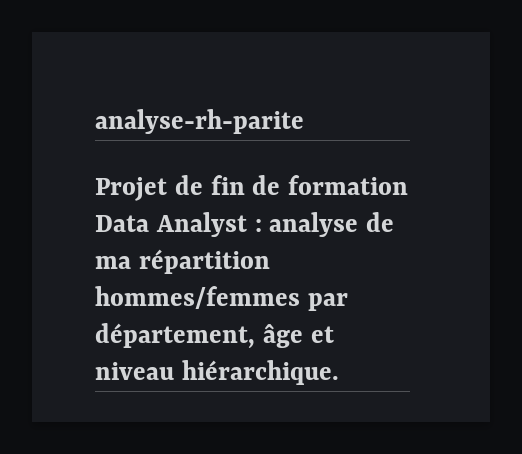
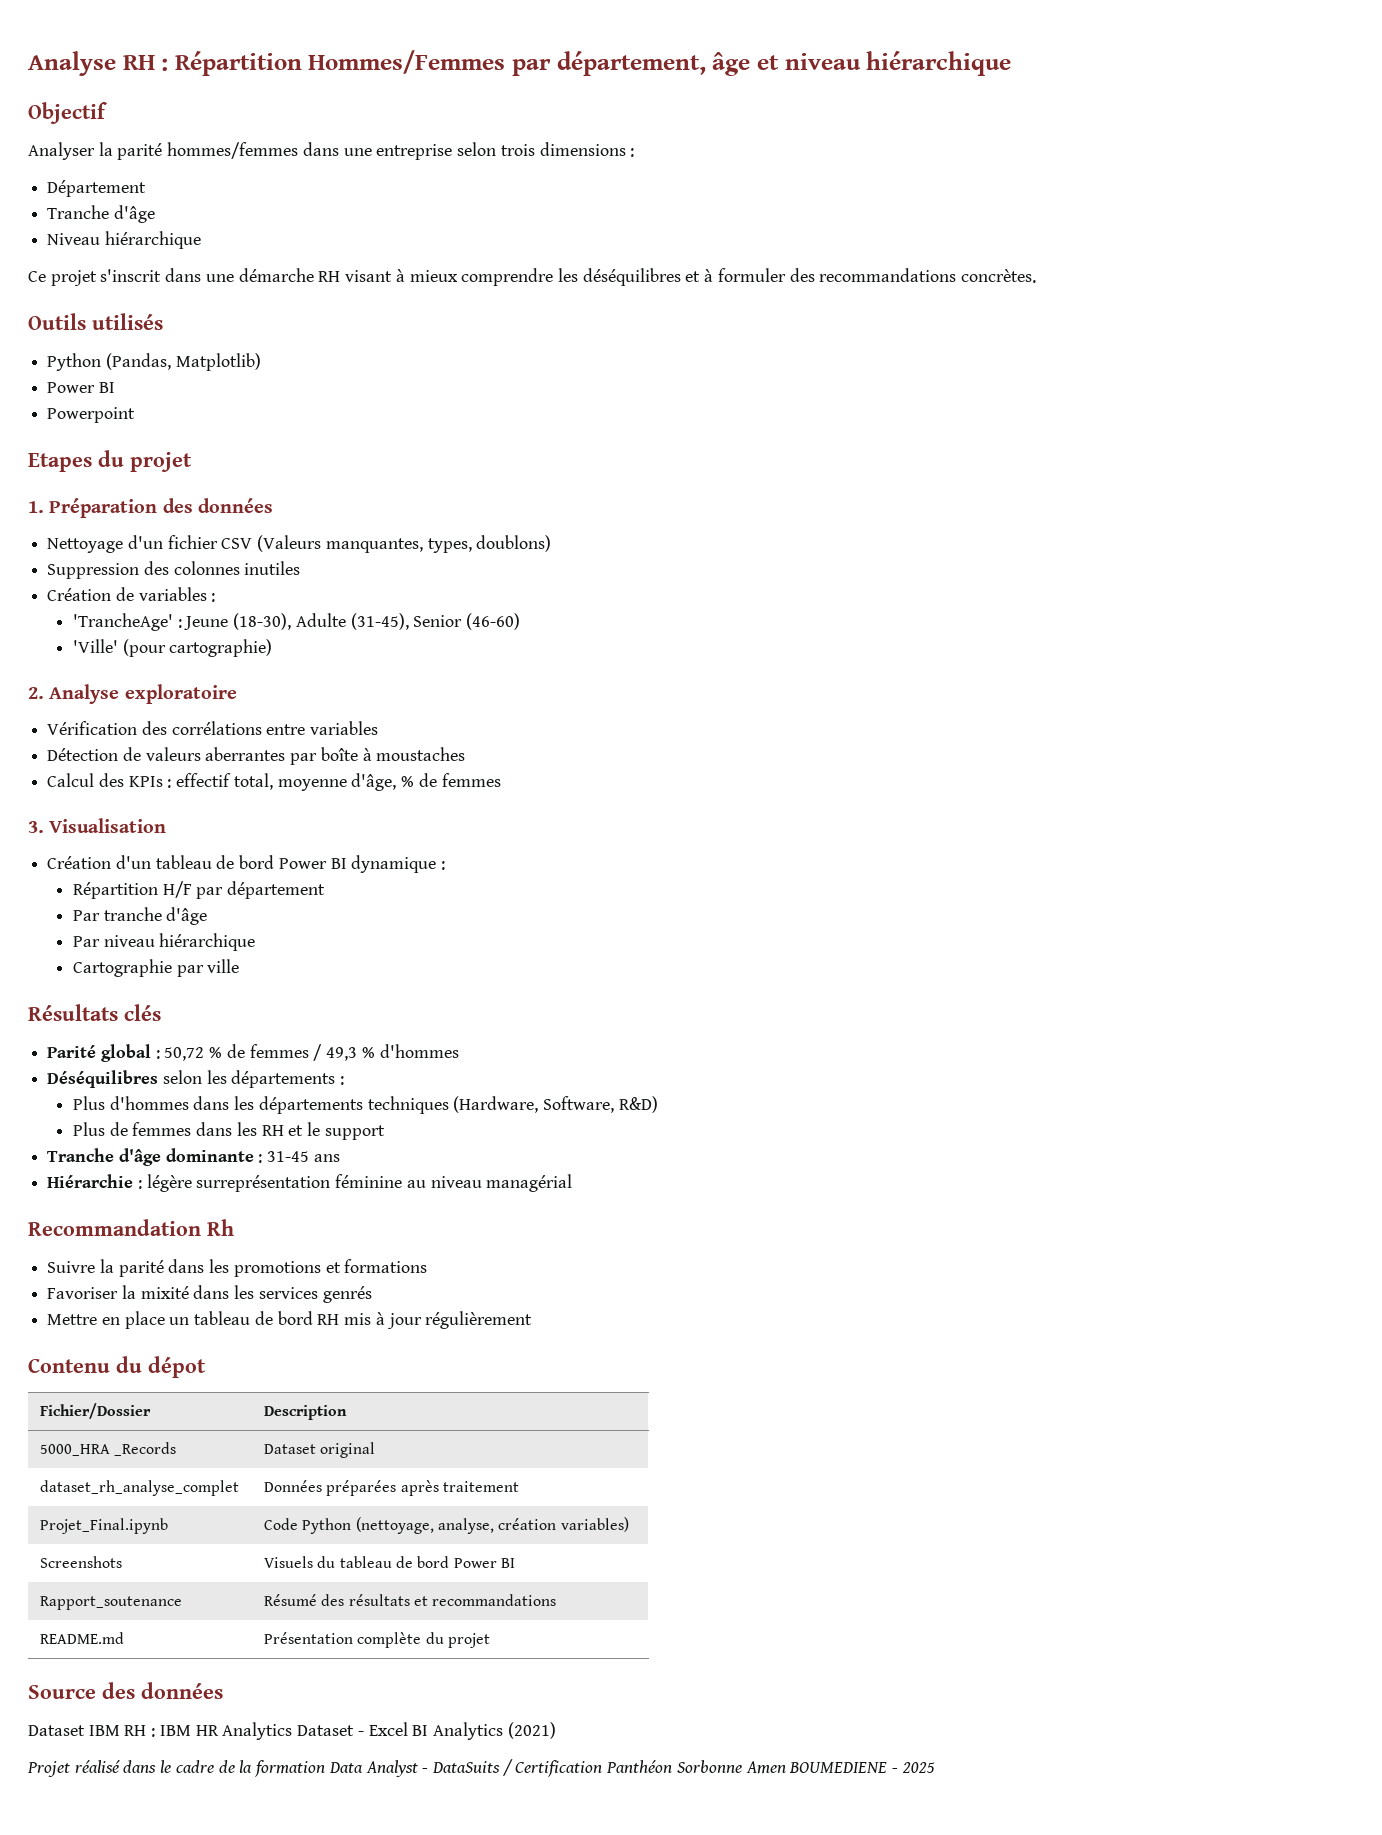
[95,109,304,134] [95,175,409,201] [95,212,395,237] [95,249,270,274] [95,286,300,309] analyse-rh-parite // Projet de fin de formation Data Analyst : analyse de ma répartition hommes/femmes -> [28,50,506,76] Analyse RH : Répartition Hommes/Femmes
[181,360,339,385] hiérarchique. -> [866,51,1012,76] [28,102,107,124] [28,142,635,160] [47,180,147,197] [47,205,155,223] [47,231,201,249] [28,268,1037,286] [28,313,163,330] [47,353,261,371] [47,382,115,393] [47,407,136,423] [28,450,192,472] [28,498,273,518] [47,535,552,553] [47,561,301,579] [47,587,216,602] [73,613,521,631] [73,639,273,657] [28,684,237,704] [47,721,379,735] [47,747,466,765] [47,773,501,791] [28,818,167,833] [47,855,446,873] [73,881,326,899] [73,907,208,925] [73,933,256,951] [73,959,240,977] [28,1004,161,1021] [47,1044,459,1062] [47,1070,345,1088] [73,1096,658,1114] [73,1122,385,1140] [47,1148,340,1166] [47,1174,573,1192] [28,1219,234,1236] [47,1259,428,1277] [47,1285,372,1303] [47,1311,533,1329] [28,1356,206,1378] [40,1403,152,1419] [264,1405,348,1420] [40,1442,177,1456] [264,1442,376,1458] [40,1480,240,1496] [264,1480,519,1496] [40,1518,169,1534] [264,1517,629,1534] [40,1556,123,1568] [264,1556,515,1568] [40,1596,183,1610] [264,1594,557,1606] [40,1632,125,1644] [264,1632,490,1648] [28,1682,223,1699] [28,1722,556,1740] [27,1759,935,1777] hiérarchique // Objectif // Analyser la parité hommes/femmes dans une entreprise selon trois dimensions : // Département // Tranche d'âge // Niveau hiérarchique // Ce projet s'inscrit dans une démarche RH visant à mieux comprendre les déséquilibres et à formuler des recommandations concrètes. // Outils utilisés // Python (Pandas, Matplotlib) // Power BI // Powerpoint // Etapes du projet // 1. Préparation des données // Nettoyage d'un fichier CSV (Valeurs manquantes, types, doublons) // Suppression des colonnes inutiles // Création de variables : // 'TrancheAge' : Jeune (18-30), Adulte (31-45), Senior (46-60) // 'Ville' (pour cartographie) // 2. Analyse exploratoire // Vérification des corrélations entre variables // Détection de valeurs aberrantes par boîte à moustaches // Calcul des KPIs : effectif total, moyenne d'âge, % de femmes // 3. Visualisation // Création d'un tableau de bord Power BI dynamique : // Répartition H/F par département // Par tranche d'âge // Par niveau hiérarchique // Cartographie par ville // Résultats clés // Parité global : 50,72 % de femmes / 49,3 % d'hommes // Déséquilibres selon les départements : // Plus d'hommes dans les départements techniques (Hardware, Software, R&D) // Plus de femmes dans les RH et le support // Tranche d'âge dominante : 31-45 ans // Hiérarchie : légère surreprésentation féminine au niveau managérial // Recommandation Rh // Suivre la parité dans les promotions et formations // Favoriser la mixité dans les services genrés // Mettre en place un tableau de bord RH mis à jour régulièrement // Contenu du dépot // Fichier/Dossier | Description // 5000_HRA _Records | Dataset original // dataset_rh_analyse_complet | Données préparées après traitement // Projet_Final.ipynb | Code Python (nettoyage, analyse, création variables) // Screenshots | Visuels du tableau de bord Power BI // Rapport_soutenance | Résumé des résultats et recommandations // README.md | Présentation complète du projet // Source des données // Dataset IBM RH : IBM HR Analytics Dataset - Excel BI Analytics (2021) // Projet réalisé dans le cadre de la formation Data Analyst - DataSuits / Certification Panthéon Sorbonne Amen BOUMEDIENE - 2025

